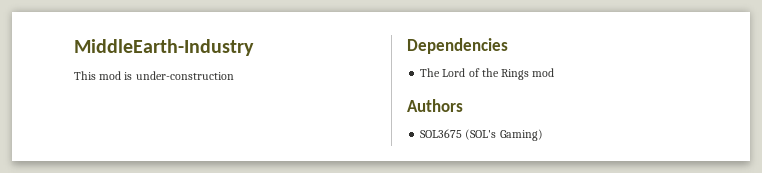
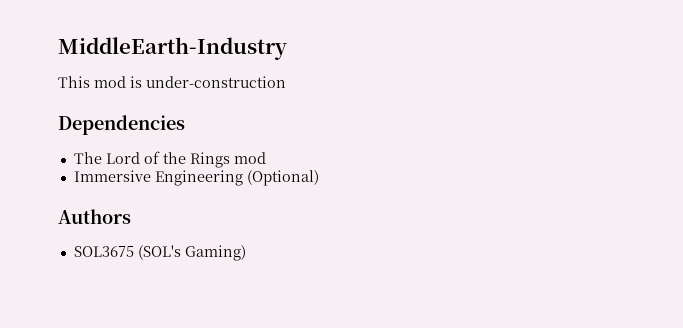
(555, 72) none -> [73,170,319,186] // Immersive Engineering (Optional)

